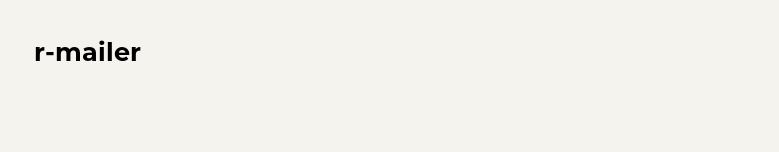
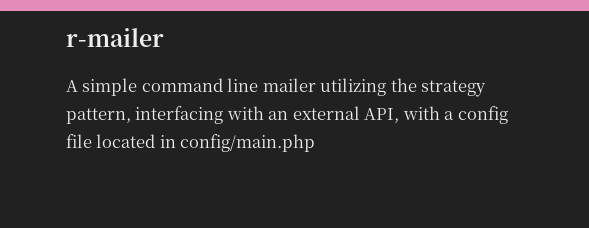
(141, 50) none -> [66,78,487,97] [66,106,508,124] [66,134,316,152] // A simple command line mailer utilizing the strategy pattern, interfacing with an external API, with a config file located in config/main.php

